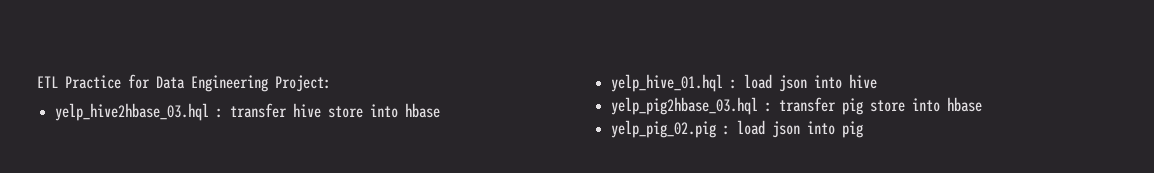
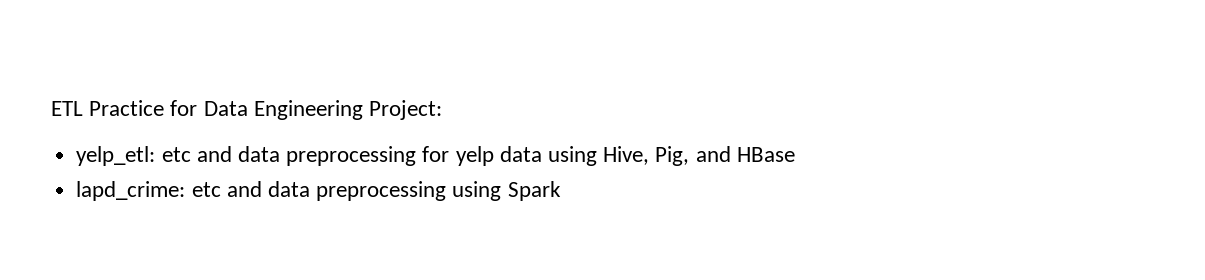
[55,103,441,121] [611,74,878,92] [611,97,983,115] [611,120,864,138] yelp_hive2hbase_03.hql : transfer hive store into hbase // yelp_hive_01.hql : load json into hive // yelp_pig2hbase_03.hql : transfer pig store into hbase // yelp_pig_02.pig : load json into pig -> [76,146,795,166] [76,181,561,201] yelp_etl: etc and data preprocessing for yelp data using Hive, Pig, and HBase // lapd_crime: etc and data preprocessing using Spark

